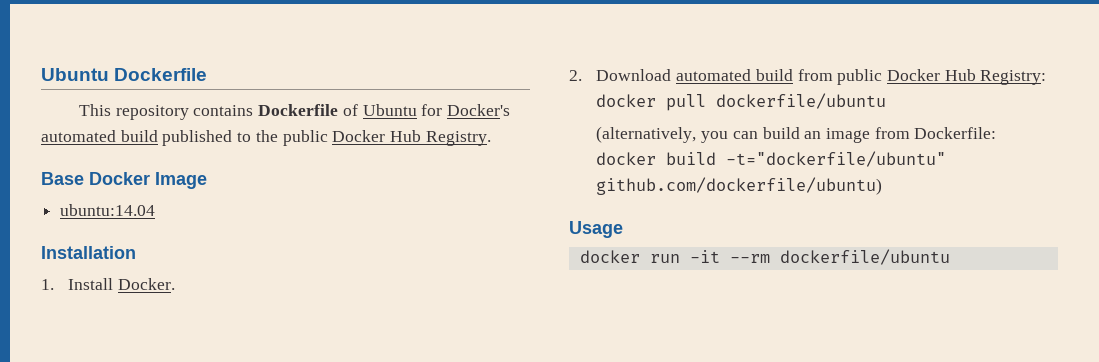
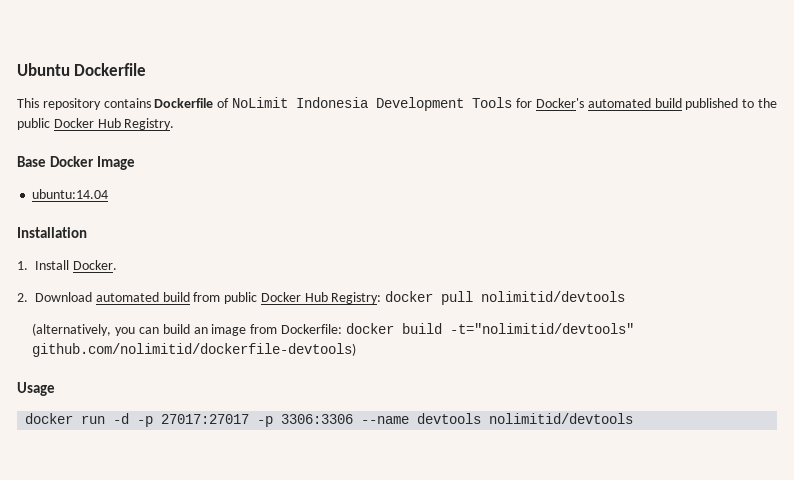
[362,104,417,116] Ubuntu -> [232,97,513,111] NoLimit Indonesia Development Tools
[716,93,887,109] dockerfile/ubuntu -> [481,291,626,302] nolimitid/devtools
[726,151,947,167] [596,177,883,195] -t="dockerfile/ubuntu" github.com/dockerfile/ubuntu) -> [449,323,634,334] [32,343,357,357] -t="nolimitid/devtools" github.com/nolimitid/dockerfile-devtools)
[689,249,950,265] -it --rm dockerfile/ubuntu -> [113,413,634,427] -d -p 27017:27017 -p 3306:3306 --name devtools nolimitid/devtools

